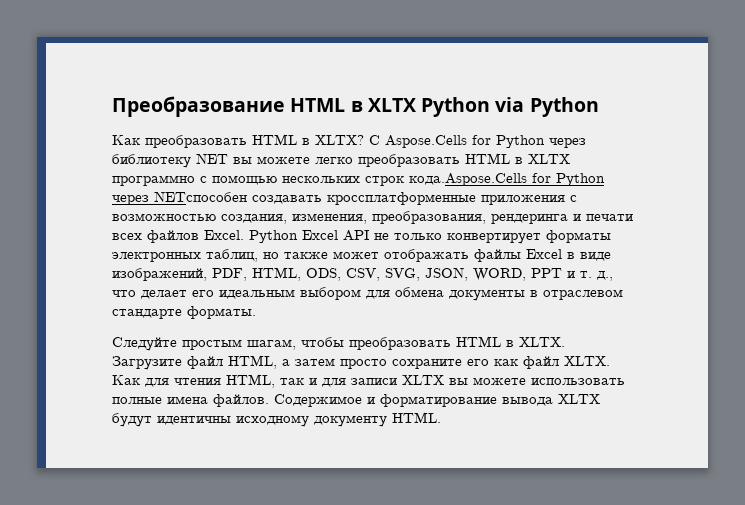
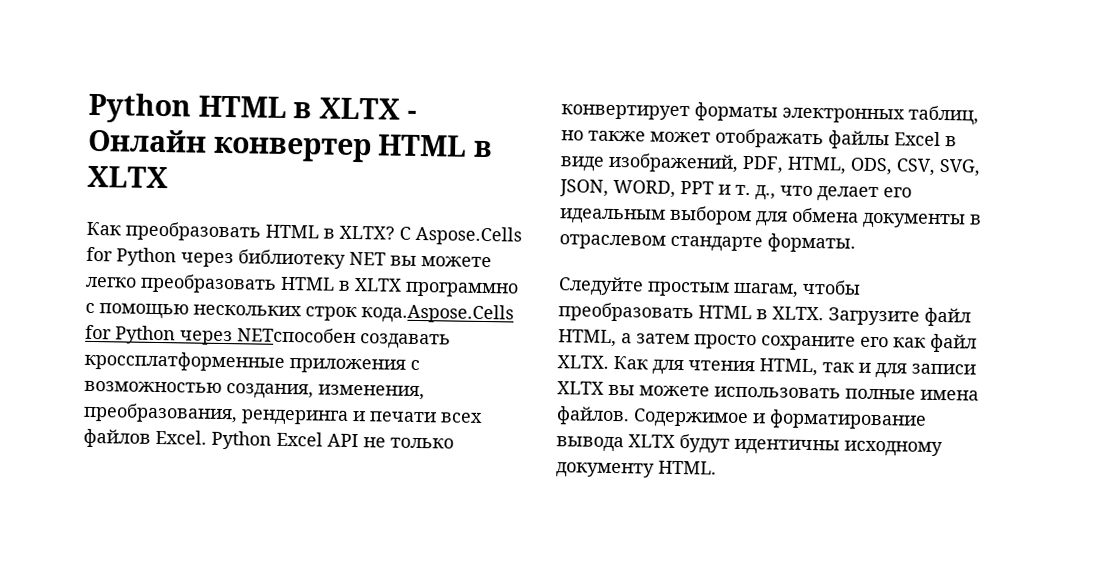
[112,96,599,117] Преобразование HTML в XLTX Python via Python -> [88,92,417,124] [88,128,494,163] [87,165,168,189] Python HTML в XLTX - Онлайн конвертер HTML в XLTX

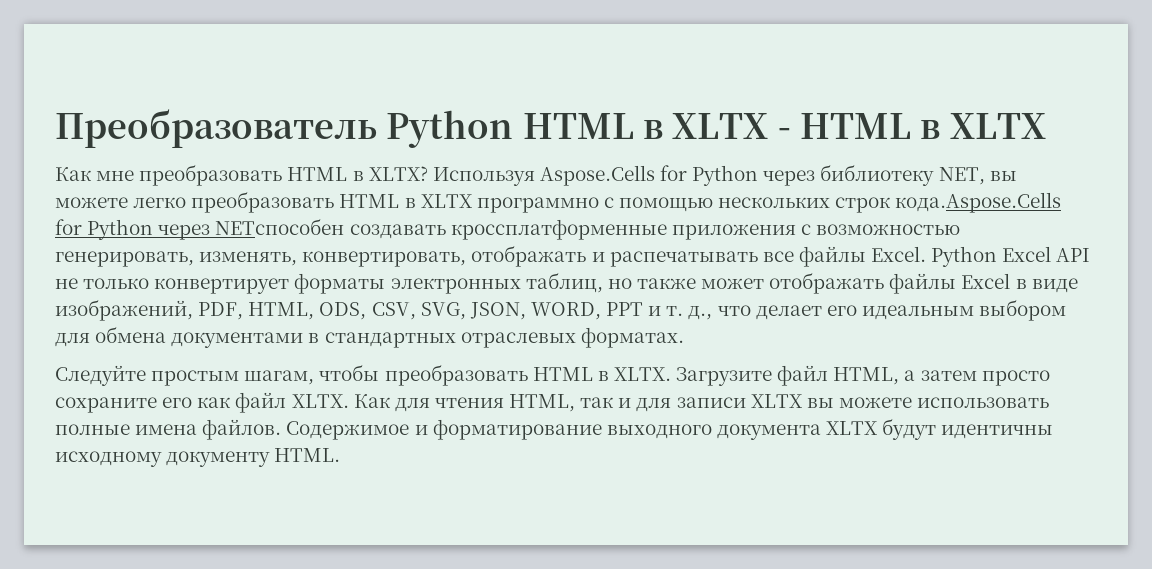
(88, 108) none -> [55,109,377,148] Преобразователь
[88,128,372,163] Онлайн конвертер -> (791, 133) none
(121, 228) none -> [96,170,135,181] мне
[399,226,411,240] С -> [432,167,535,186] Используя
[349,251,386,266] NET -> [938,167,985,185] NET,
[226,383,425,401] [83,402,483,426] [83,428,151,448] создания, изменения, преобразования, рендеринга и печати всех файлов -> [55,245,866,267] генерировать, изменять, конвертировать, отображать и распечатывать все файлы
[862,212,982,230] [559,233,856,253] документы в отраслевом стандарте форматы. -> [171,327,684,348] документами в стандартных отраслевых форматах.
[556,436,624,453] вывода -> [606,424,821,440] выходного документа

